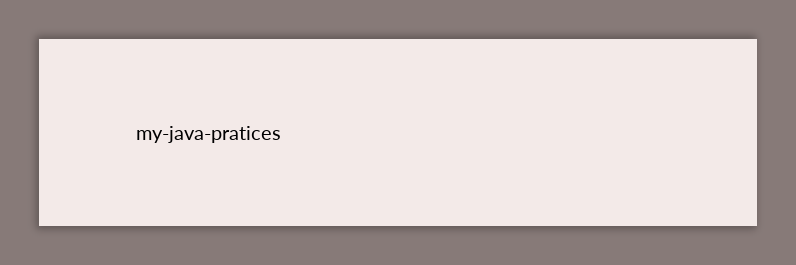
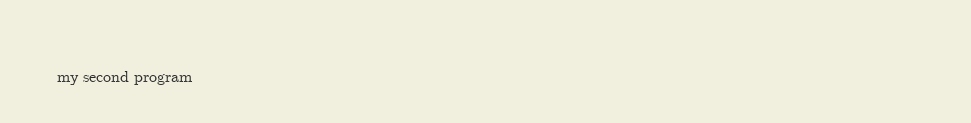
[136,126,281,143] my-java-pratices -> [57,71,193,85] my second program

